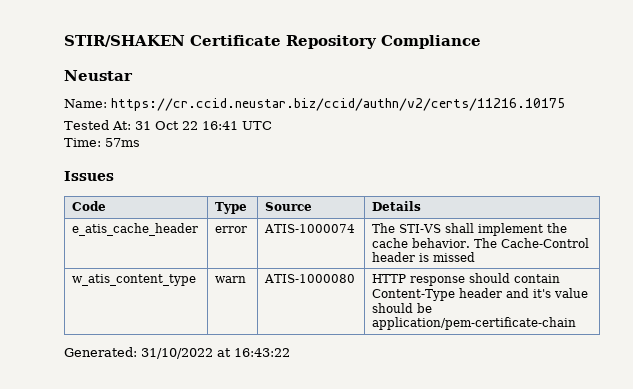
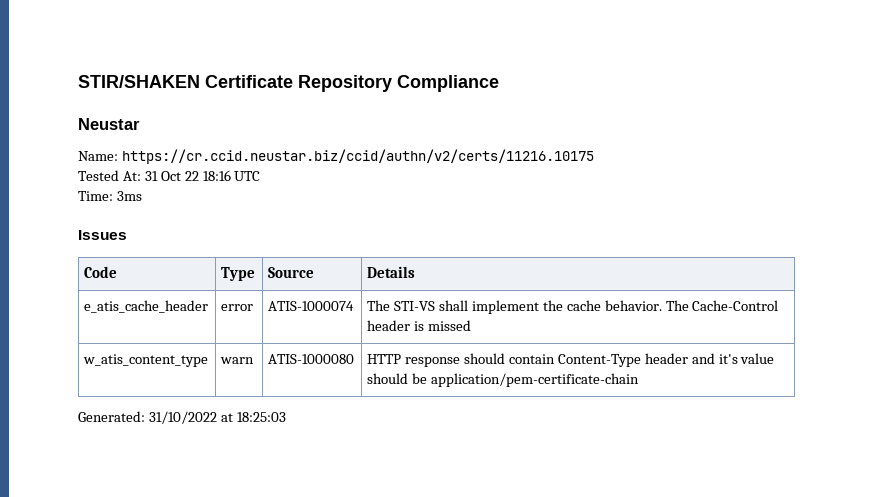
[201,121,238,130] 16:41 -> [202,170,231,181] 18:16
[105,138,140,147] 57ms -> [116,191,142,201] 3ms
[234,348,290,357] 16:43:22 -> [236,412,286,422] 18:25:03

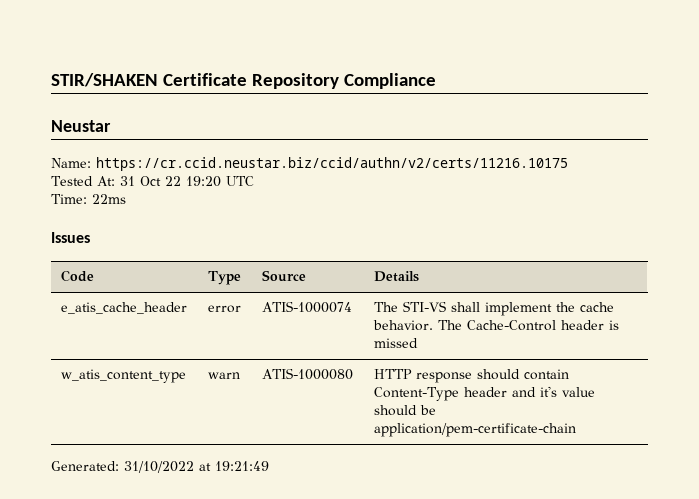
[202,170,231,181] 18:16 -> [185,176,221,187] 19:20
[116,191,142,201] 3ms -> [92,194,126,204] 22ms
[236,412,286,422] 18:25:03 -> [215,461,269,471] 19:21:49

